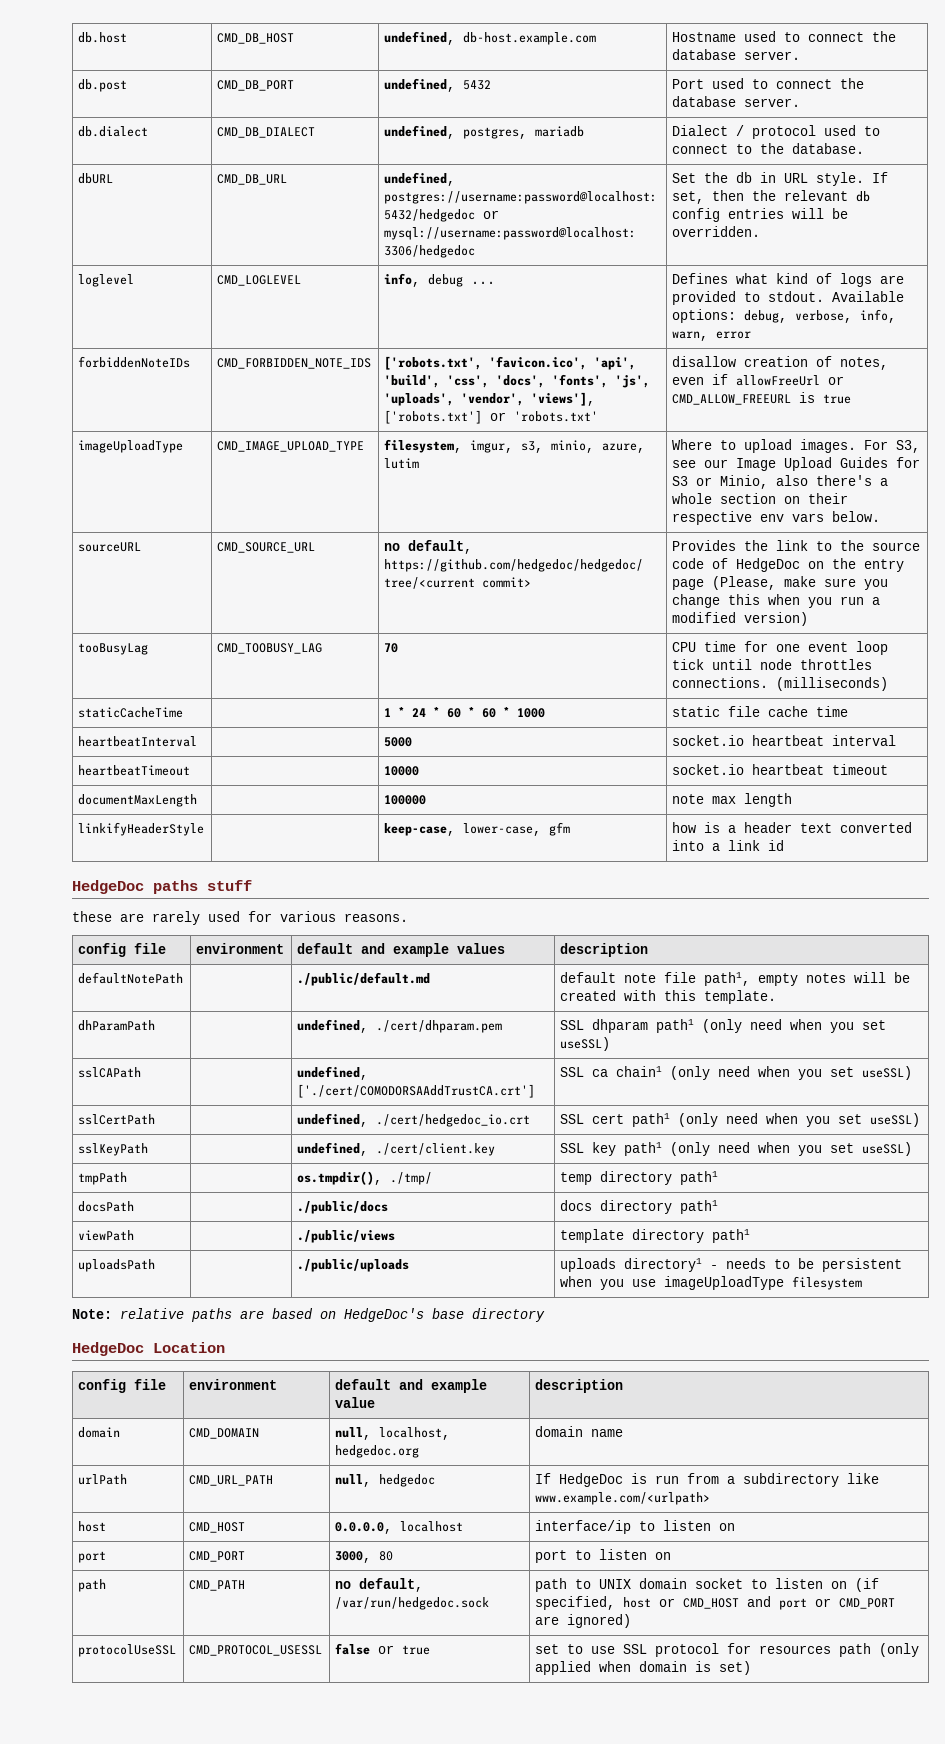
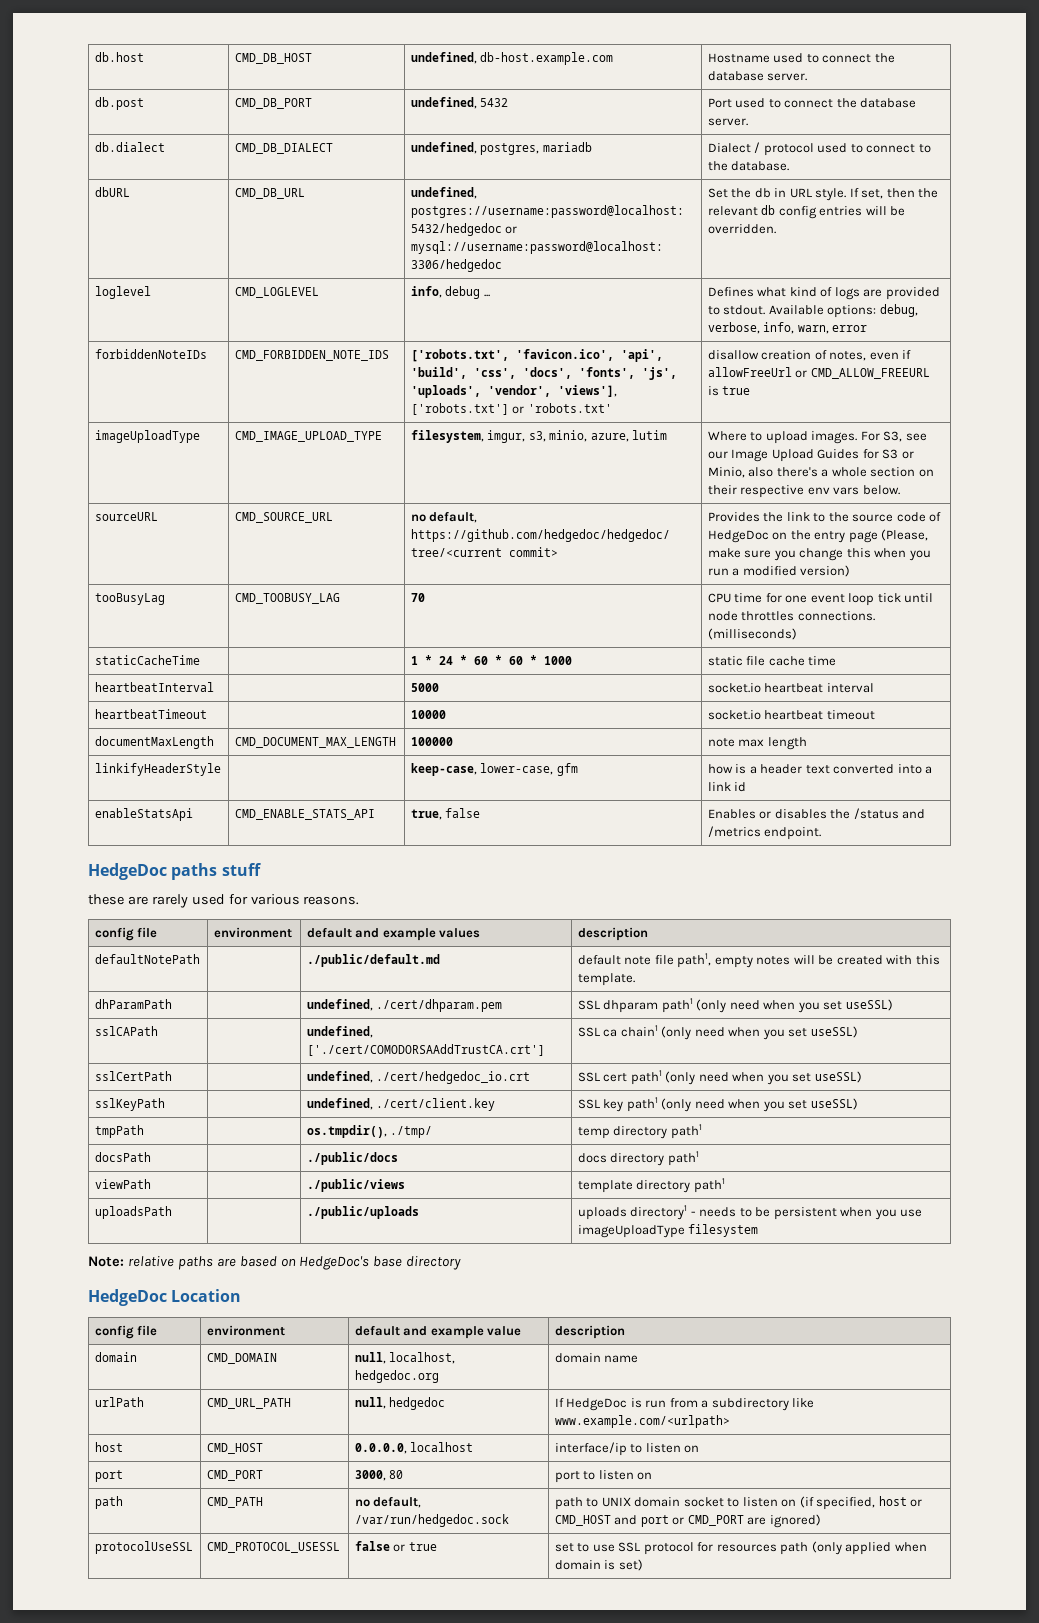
(198, 800) none -> [234,737,396,748] CMD_DOCUMENT_MAX_LENGTH
(785, 845) none -> [94,808,193,821] [234,809,375,820] [410,808,481,820] [707,808,926,819] [707,826,822,840] // enableStatsApi | CMD_ENABLE_STATS_API | true, false | Enables or disables the /status and /metrics endpoint.

